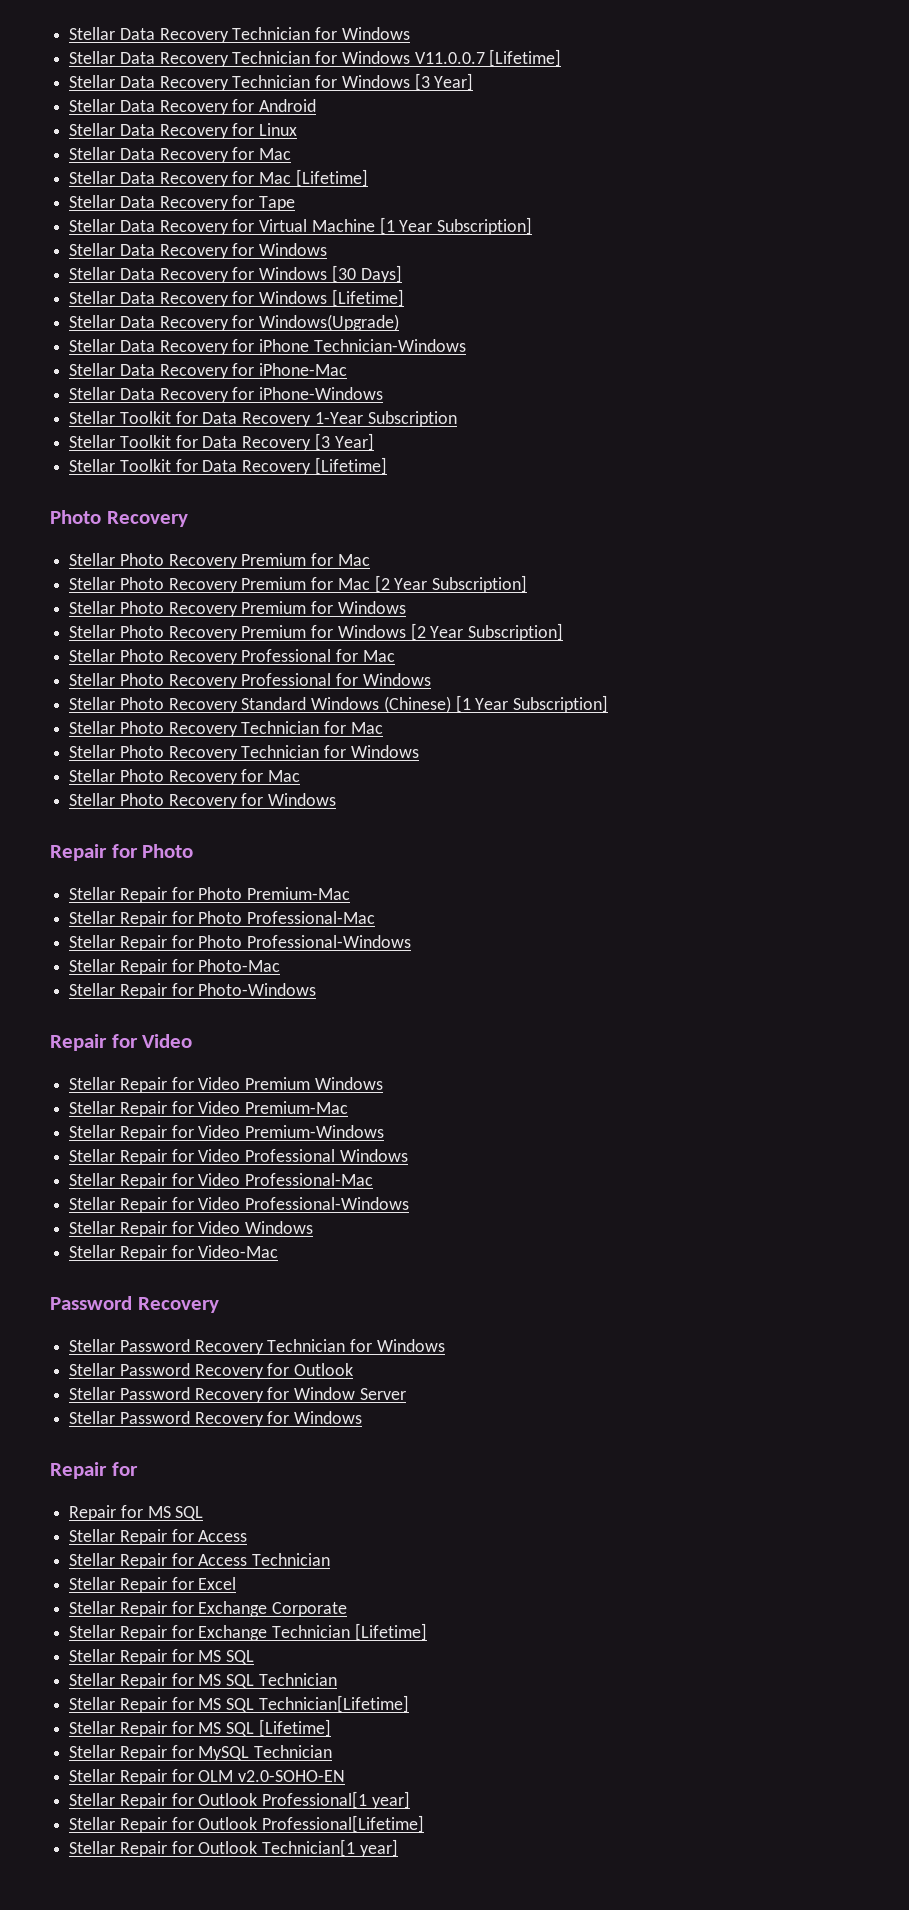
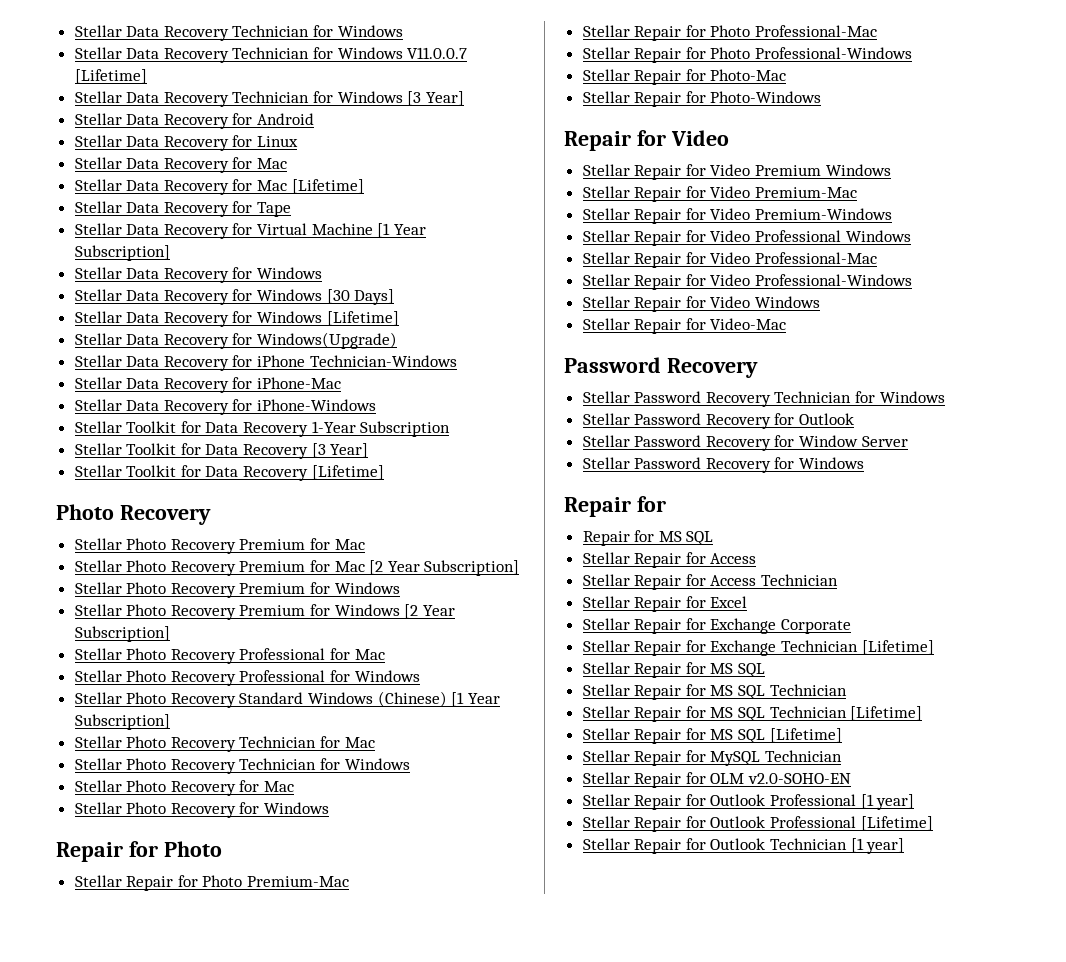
[258,1695,409,1713] Technician[Lifetime] -> [769,706,923,721] Technician [Lifetime]
[262,1791,368,1809] Professional[1 -> [770,794,874,809] Professional [1
[262,1815,425,1833] [69,1839,356,1857] Professional[Lifetime] // Stellar Repair for Outlook Technician[1 -> [770,816,933,831] [582,838,864,854] Professional [Lifetime] // Stellar Repair for Outlook Technician [1

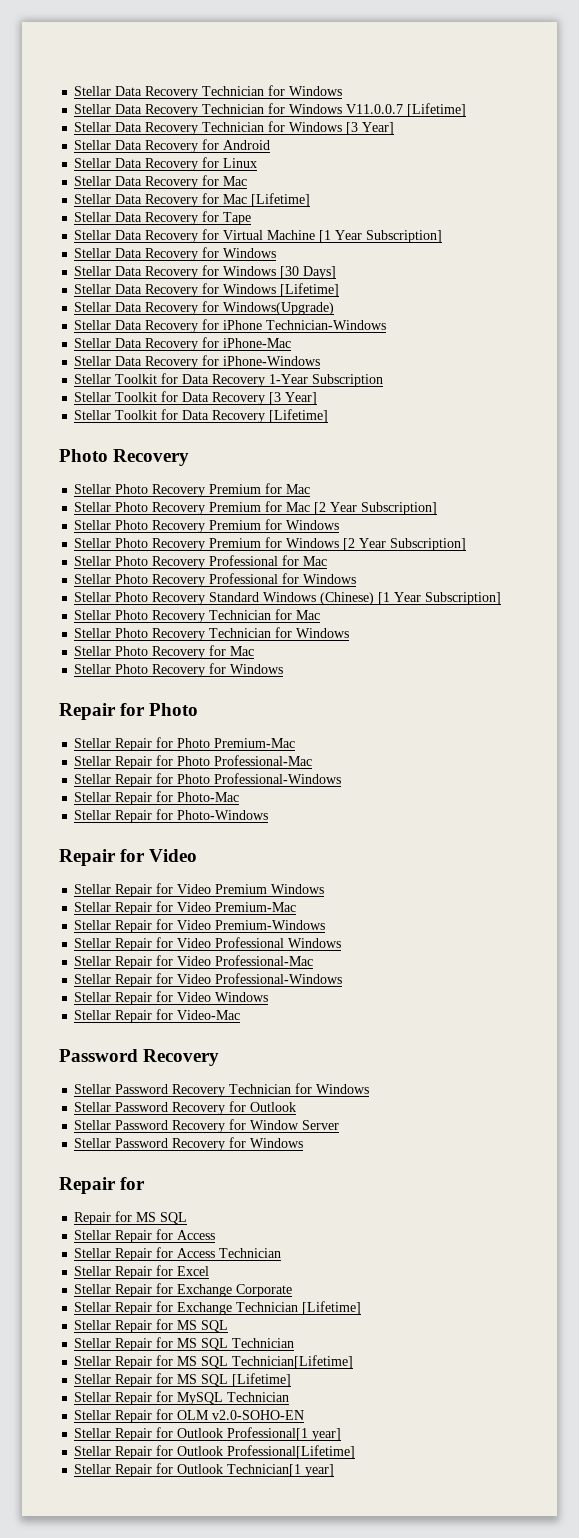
[769,706,923,721] Technician [Lifetime] -> [232,1355,354,1369] Technician[Lifetime]
[770,794,874,809] Professional [1 -> [227,1427,309,1441] Professional[1
[770,816,933,831] [582,838,864,854] Professional [Lifetime] // Stellar Repair for Outlook Technician [1 -> [227,1445,356,1459] [74,1463,302,1477] Professional[Lifetime] // Stellar Repair for Outlook Technician[1

